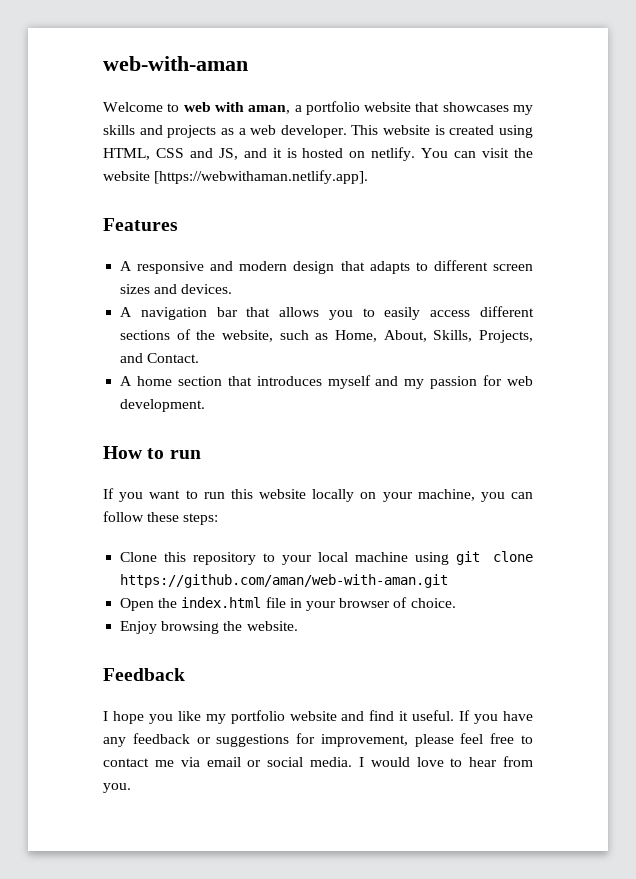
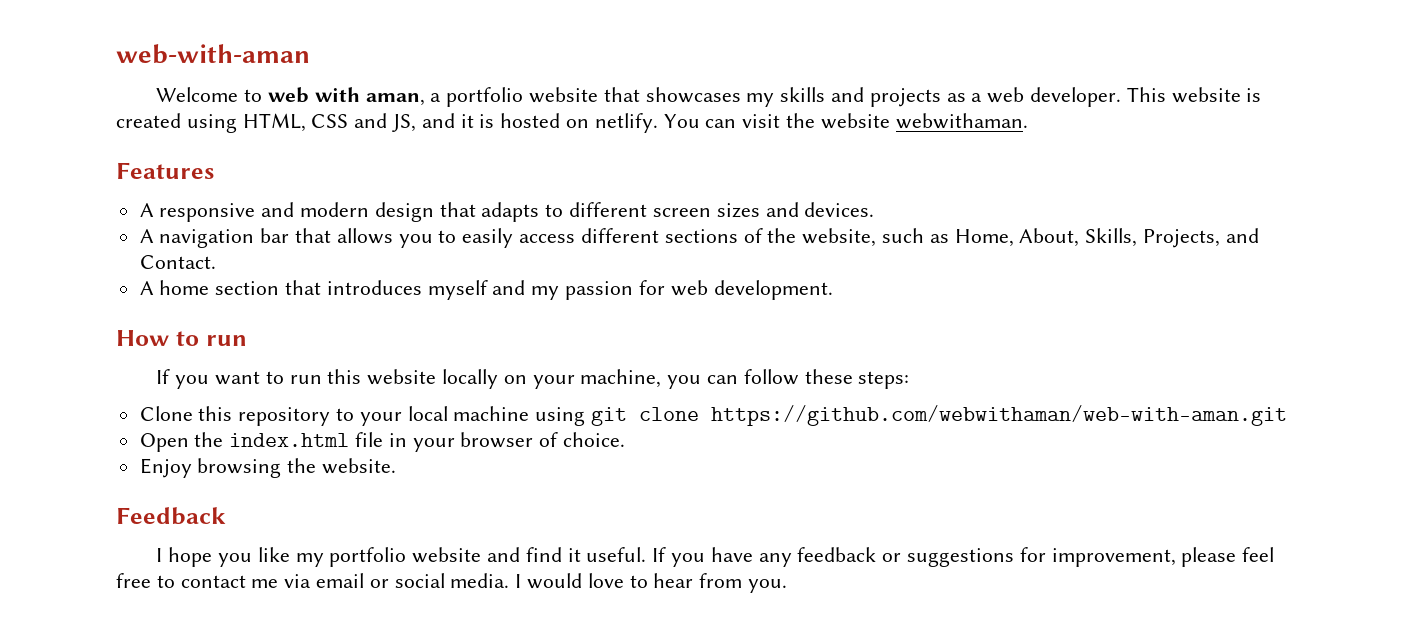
[154,170,369,184] [https://webwithaman.netlify.app]. -> [895,113,1028,129] webwithaman.
[120,574,449,588] https://github.com/aman/web-with-aman.git -> [711,405,1288,426] https://github.com/webwithaman/web-with-aman.git

